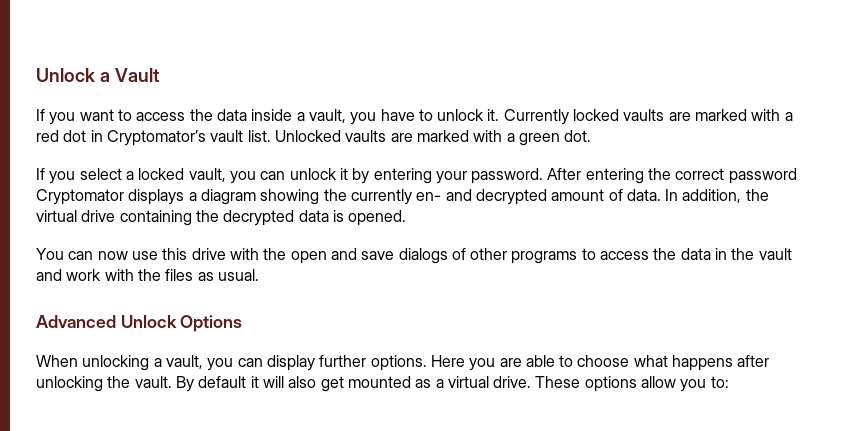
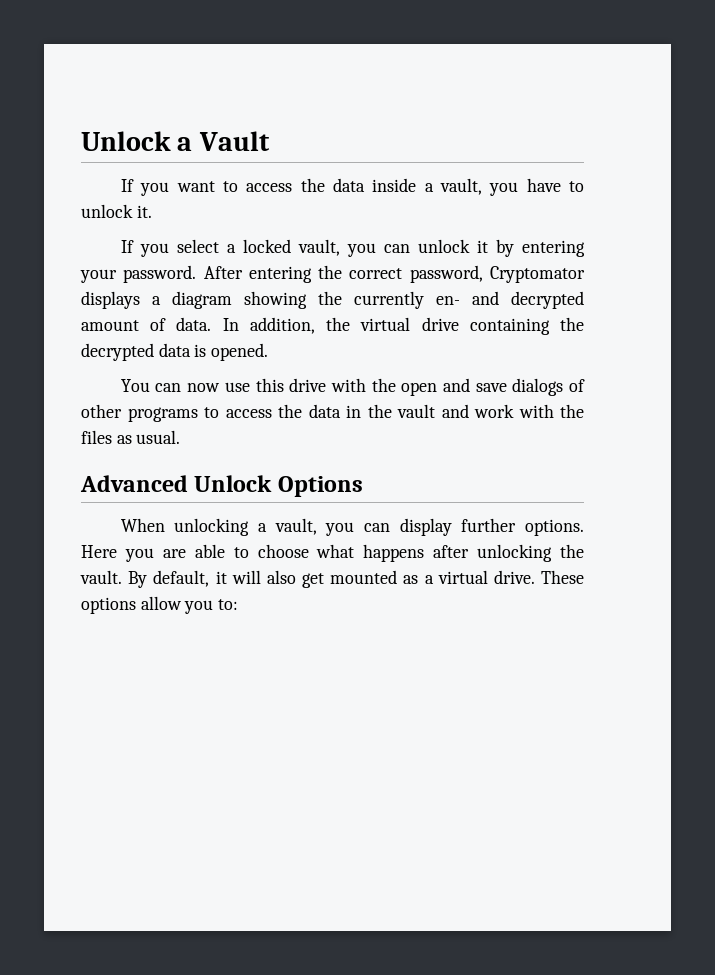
[503,109,793,125] [36,130,592,146] Currently locked vaults are marked with a red dot in Cryptomator’s vault list. Unlocked vaults are marked with a green dot. -> (152, 211) none
[728,168,797,184] password -> [409,265,483,283] password,
[198,376,247,388] default -> [153,570,210,587] default,

